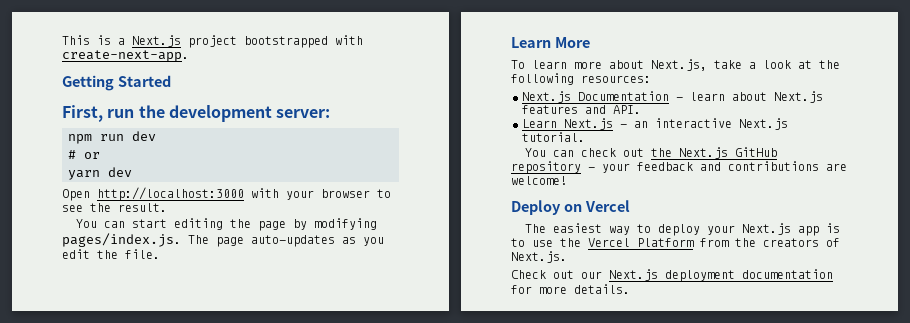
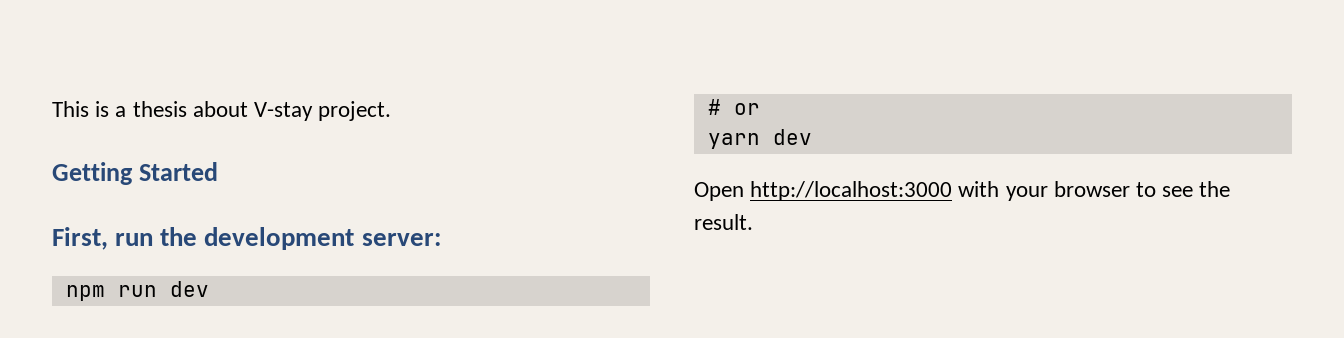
[132,35,363,48] [62,50,189,62] Next.js project bootstrapped with create-next-app. -> [132,101,392,121] thesis about V-stay project.
[75,218,377,231] [62,233,384,247] [62,249,160,259] [511,37,590,48] [511,59,840,71] [511,73,651,85] [522,91,823,103] [522,105,641,114] [522,118,788,130] [522,132,585,142] [524,147,777,159] [511,161,847,174] [511,176,567,185] [511,200,630,215] [524,223,840,236] [511,238,840,247] [511,251,567,263] [511,269,833,282] [511,284,630,294] // You can start editing the page by modifying pages/index.js. The page auto-updates as you edit the file. // Learn More // To learn more about Next.js, take a look at the following resources: // Next.js Documentation - learn about Next.js features and API. // Learn Next.js - an interactive Next.js tutorial. // You can check out the Next.js GitHub repository - your feedback and contributions are welcome! // Deploy on Vercel // The easiest way to deploy your Next.js app is to use the Vercel Platform from the creators of Next.js. // Check out our Next.js deployment documentation for more details. -> (753, 222) none

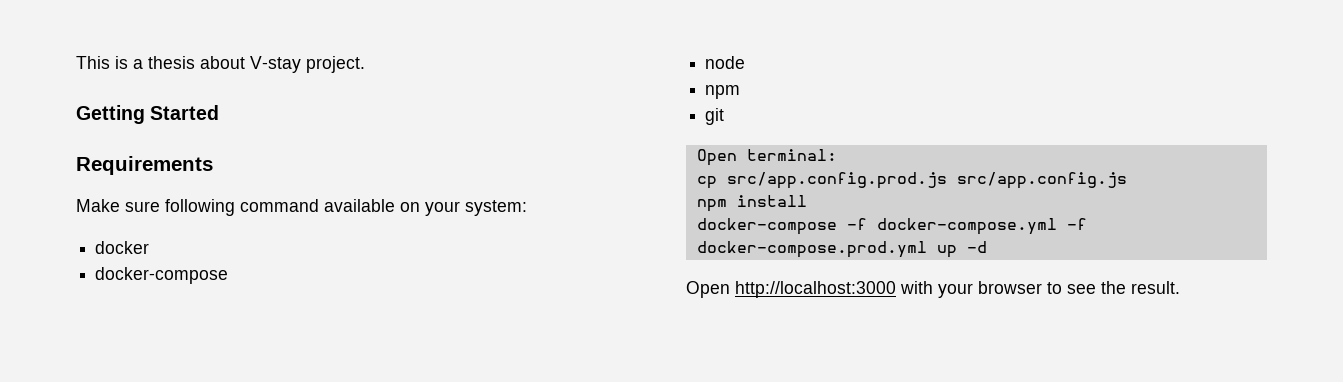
[52,227,441,250] [65,281,209,301] [707,99,760,115] [707,129,812,149] First, run the development server: // npm run dev // # or // yarn dev -> [76,156,213,175] [76,199,527,216] [95,241,150,254] [95,267,229,284] [705,56,746,69] [705,85,741,99] [705,108,725,125] [696,149,837,166] [696,172,1127,189] [696,195,807,212] [696,218,1087,235] [696,241,987,258] Requirements // Make sure following command available on your system: // docker // docker-compose // node // npm // git // Open terminal: // cp src/app.config.prod.js src/app.config.js // npm install // docker-compose -f docker-compose.yml -f docker-compose.prod.yml up -d

